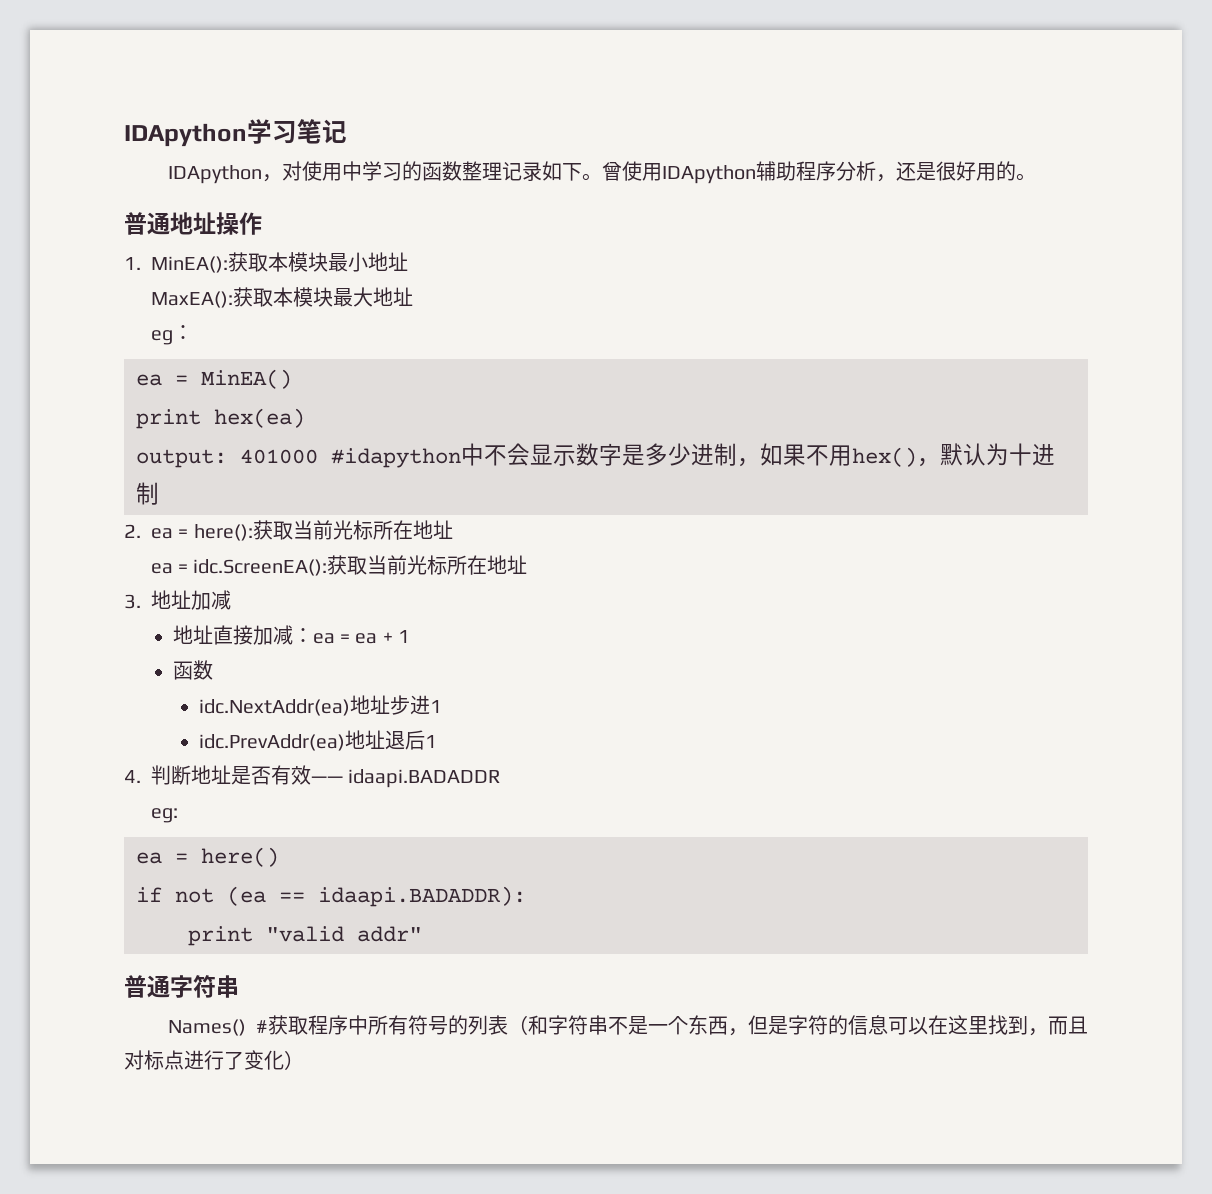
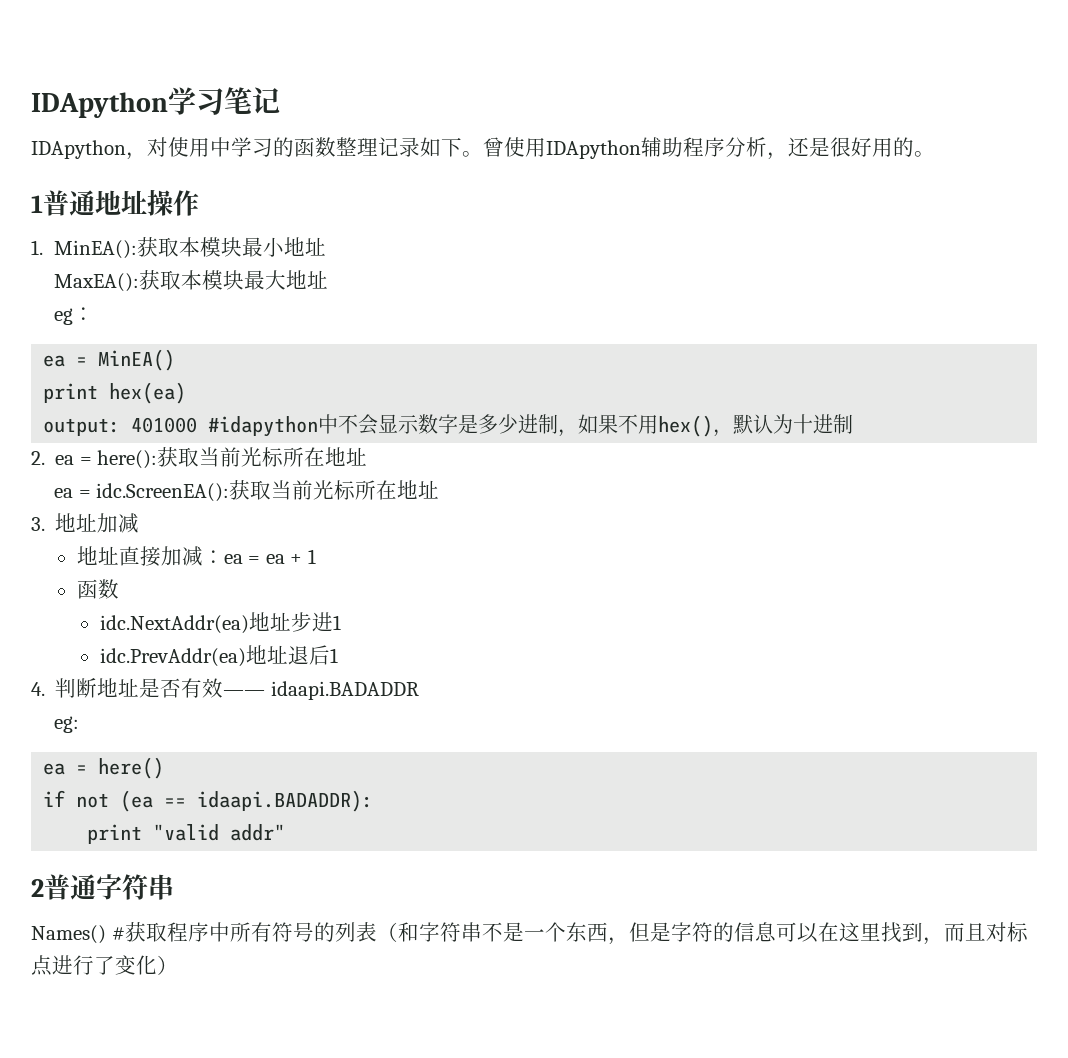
(1036, 177) none -> [31,195,43,213] 1
(422, 934) none -> [31,879,44,897] 2

